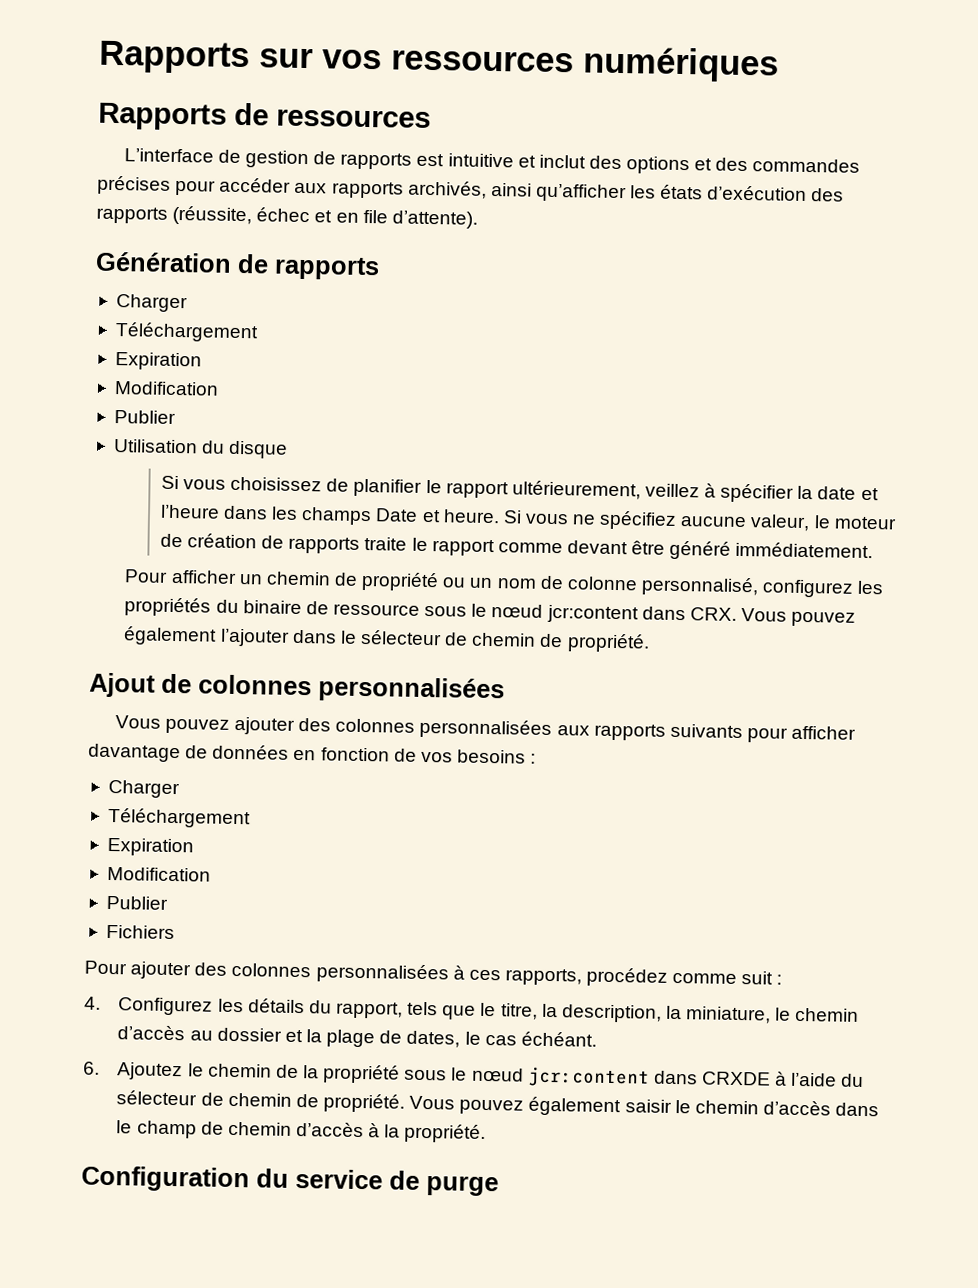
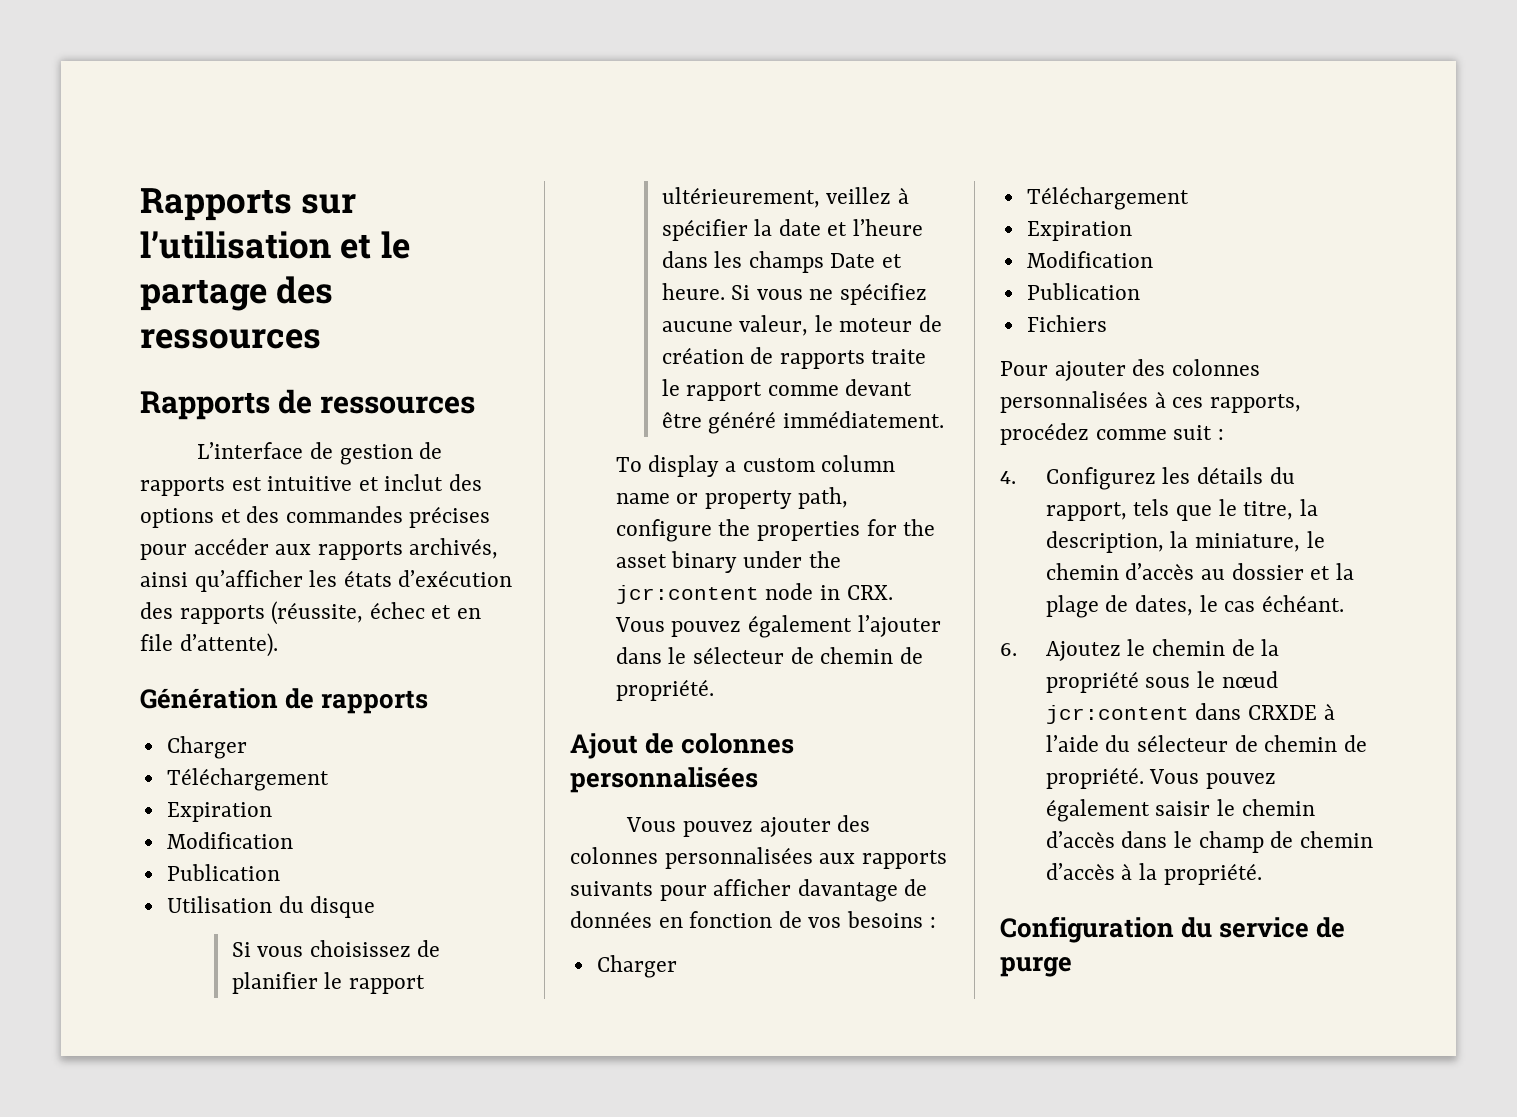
[322,46,779,83] vos ressources numériques -> [140,231,410,259] [140,276,334,311] [140,329,321,349] l’utilisation et le partage des ressources
[113,410,176,424] Publier -> [166,864,280,881] Publication
[124,569,885,598] [124,597,686,624] Pour afficher un chemin de propriété ou un nom de colonne personnalisé, configurez les propriétés du binaire de ressource sous le nœud jcr:content dans -> [615,455,896,477] [615,487,848,509] [615,519,936,542] [615,551,841,573] [615,583,841,604] To display a custom column name or property path, configure the properties for the asset binary under the jcr:content node in
[105,895,168,910] Publier -> [1026,283,1140,300] Publication

